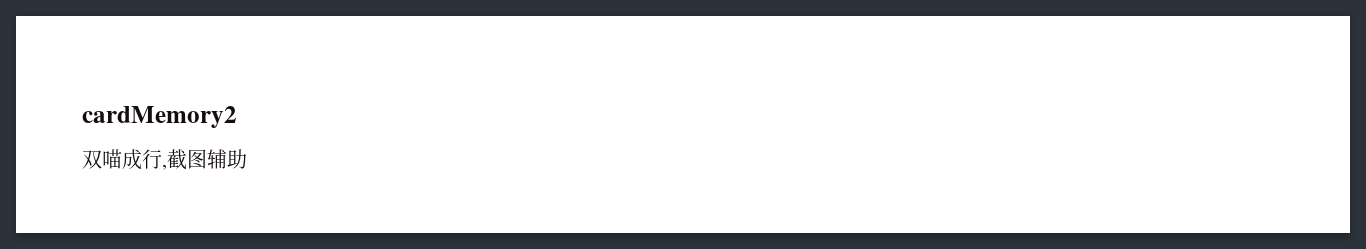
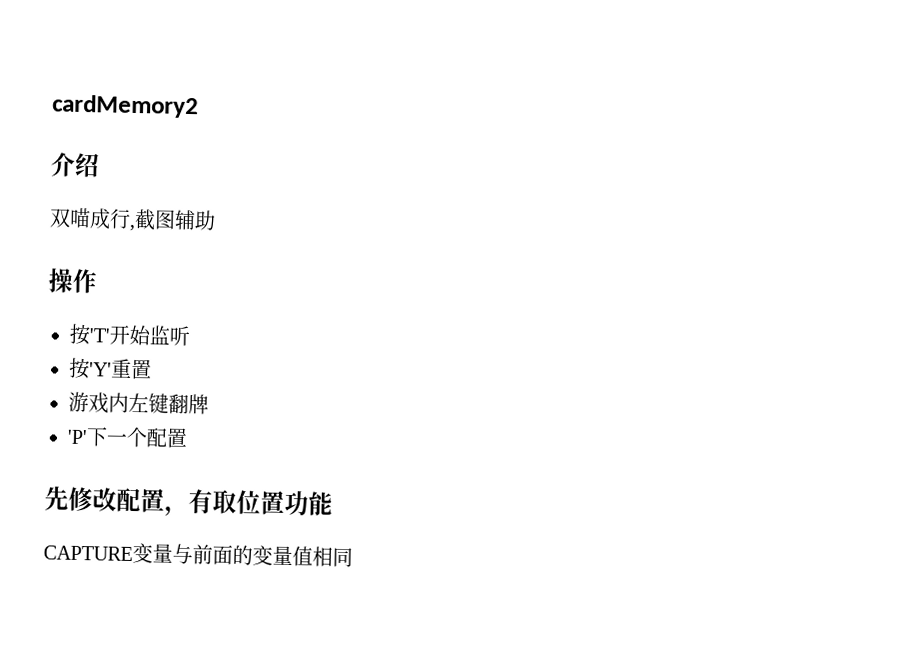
(237, 117) none -> [50,152,100,178] // 介绍
(247, 159) none -> [48,268,98,294] [69,323,191,347] [68,357,152,380] [68,391,209,415] [67,426,188,449] [44,486,333,517] [43,543,353,568] // 操作 // 按'T'开始监听 // 按'Y'重置 // 游戏内左键翻牌 // 'P'下一个配置 // 先修改配置，有取位置功能 // CAPTURE变量与前面的变量值相同

